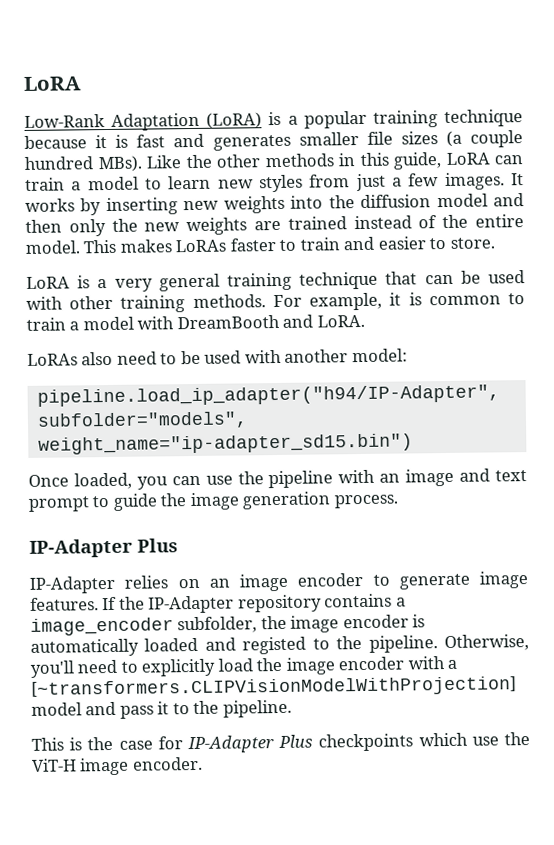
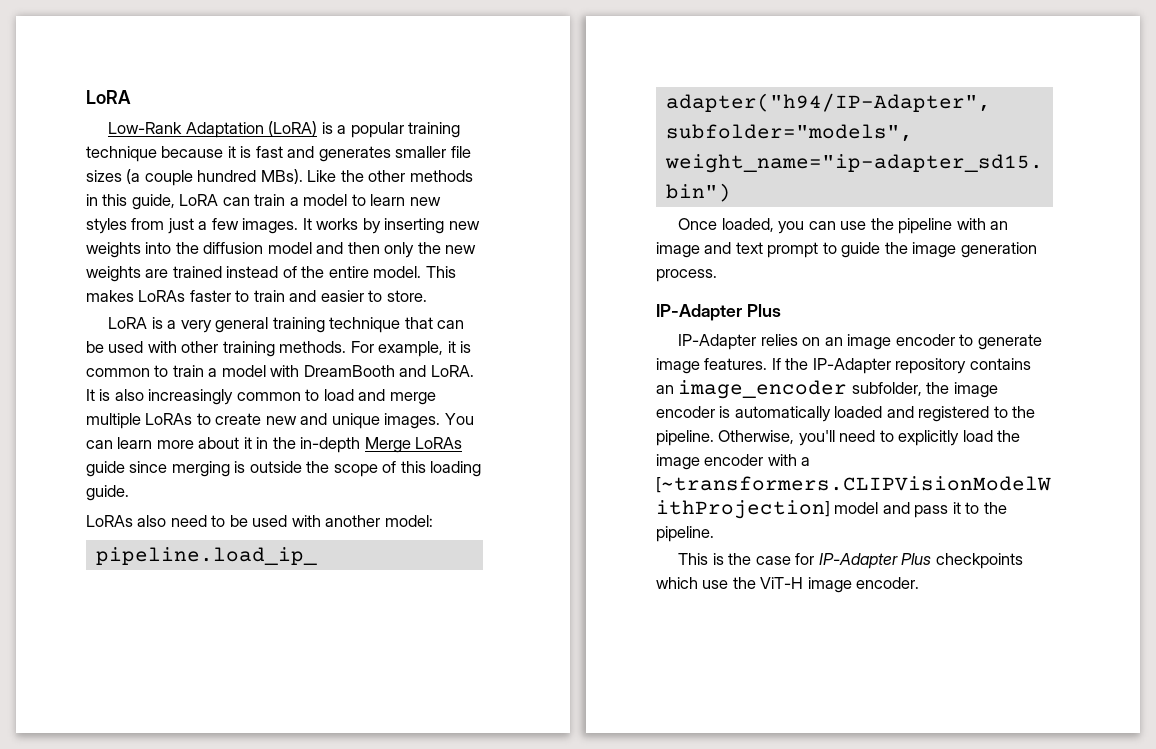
(365, 321) none -> [86,389,436,405] [86,413,474,429] [86,437,463,453] [86,461,482,477] [86,485,129,501] It is also increasingly common to load and merge multiple LoRAs to create new and unique images. You can learn more about it in the in-depth Merge LoRAs guide since merging is outside the scope of this loading guide.
[395,597,406,607] a -> [656,385,674,394] an
[242,636,307,655] registed -> [918,406,990,422] registered

